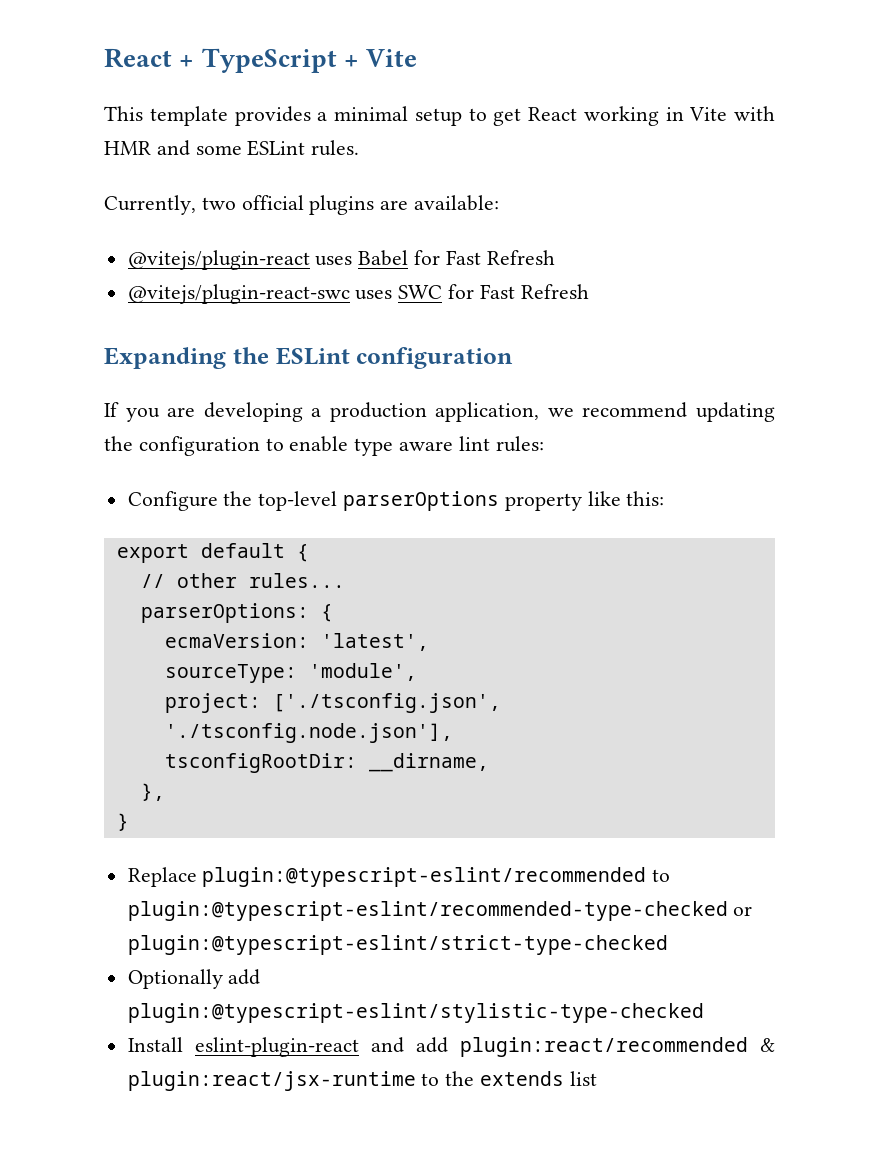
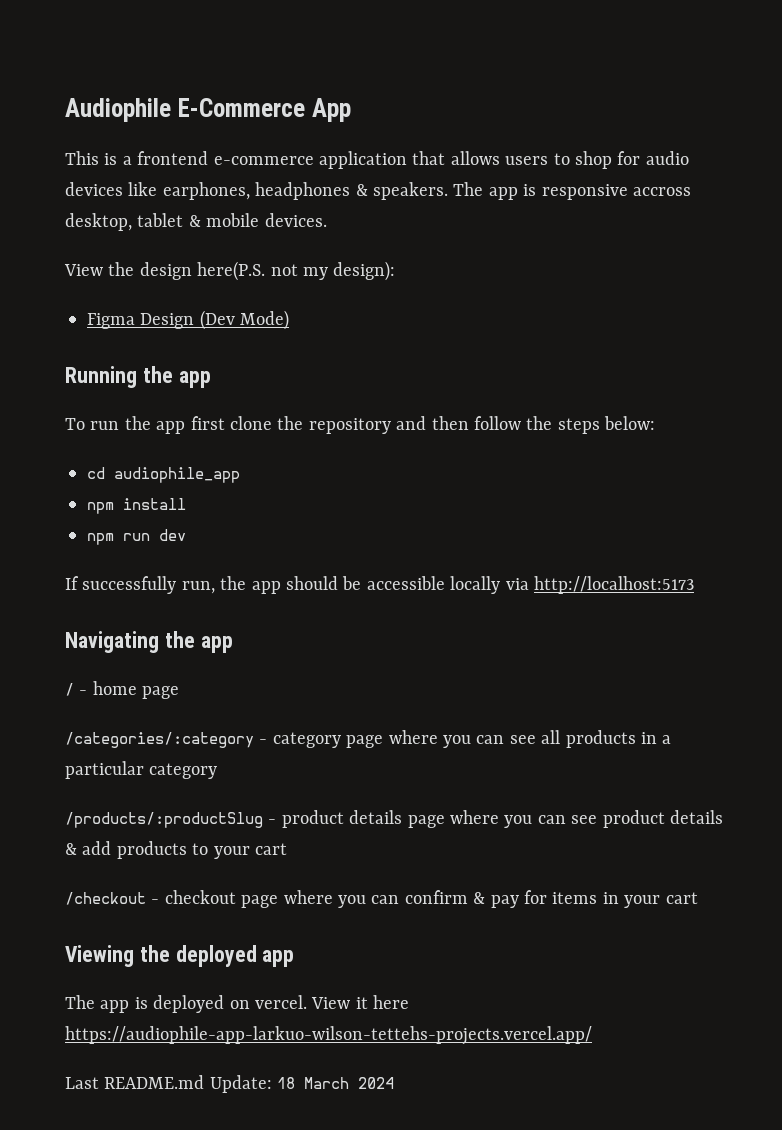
[104,48,418,73] [104,106,775,126] [104,140,360,156] [104,195,500,215] [127,250,555,270] [127,284,589,304] [104,347,514,369] [104,402,775,422] [104,436,544,456] [127,491,665,511] [116,543,309,563] [140,573,345,588] [140,603,333,623] [164,633,429,651] [164,663,417,683] [164,693,501,713] [164,723,453,743] [164,753,489,773] [140,783,165,801] [116,813,129,831] [127,867,671,887] [127,901,753,921] [127,935,668,955] [127,969,261,989] [127,1003,704,1023] [127,1037,776,1057] [127,1071,597,1091] React + TypeScript + Vite // This template provides a minimal setup to get React working in Vite with HMR and some ESLint rules. // Currently, two official plugins are available: // @vitejs/plugin-react uses Babel for Fast Refresh // @vitejs/plugin-react-swc uses SWC for Fast Refresh // Expanding the ESLint configuration // If you are developing a production application, we recommend updating the configuration to enable type aware lint rules: // Configure the top-level parserOptions property like this: // export default { // // other rules... // parserOptions: { // ecmaVersion: 'latest', // sourceType: 'module', // project: ['./tsconfig.json', './tsconfig.node.json'], // tsconfigRootDir: __dirname, // }, // } // Replace plugin:@typescript-eslint/recommended to plugin:@typescript-eslint/recommended-type-checked or plugin:@typescript-eslint/strict-type-checked // Optionally add plugin:@typescript-eslint/stylistic-type-checked // Install eslint-plugin-react and add plugin:react/recommended & plugin:react/jsx-runtime to the extends list -> [65,98,351,122] [65,151,689,169] [65,182,691,200] [65,213,327,231] [64,261,396,281] [87,310,290,330] [65,366,211,388] [65,416,656,434] [87,467,240,483] [87,498,186,514] [87,529,186,545] [65,576,694,594] [65,631,233,653] [65,681,180,699] [65,730,672,748] [65,761,218,779] [65,810,723,828] [65,841,287,859] [65,890,698,908] [65,945,295,967] [65,995,410,1013] [65,1026,592,1045] [65,1075,395,1093] Audiophile E-Commerce App // This is a frontend e-commerce application that allows users to shop for audio devices like earphones, headphones & speakers. The app is responsive accross desktop, tablet & mobile devices. // View the design here(P.S. not my design): // Figma Design (Dev Mode) // Running the app // To run the app first clone the repository and then follow the steps below: // cd audiophile_app // npm install // npm run dev // If successfully run, the app should be accessible locally via http://localhost:5173 // Navigating the app // / - home page // /categories/:category - category page where you can see all products in a particular category // /products/:productSlug - product details page where you can see product details & add products to your cart // /checkout - checkout page where you can confirm & pay for items in your cart // Viewing the deployed app // The app is deployed on vercel. View it here https://audiophile-app-larkuo-wilson-tettehs-projects.vercel.app/ // Last README.md Update: 18 March 2024

